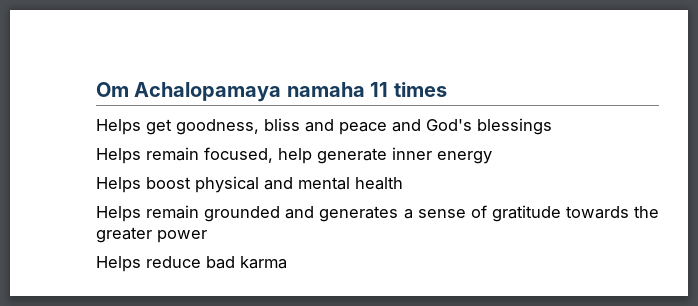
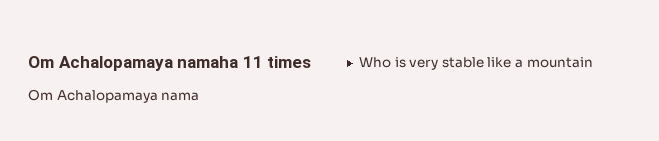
[96,118,552,135] [96,147,492,164] [96,176,403,193] [96,205,660,222] [96,227,207,243] [96,256,287,272] Helps get goodness, bliss and peace and God's blessings // Helps remain focused, help generate inner energy // Helps boost physical and mental health // Helps remain grounded and generates a sense of gratitude towards the greater power // Helps reduce bad karma -> [28,89,200,103] [358,57,593,70] Om Achalopamaya nama // Who is very stable like a mountain

